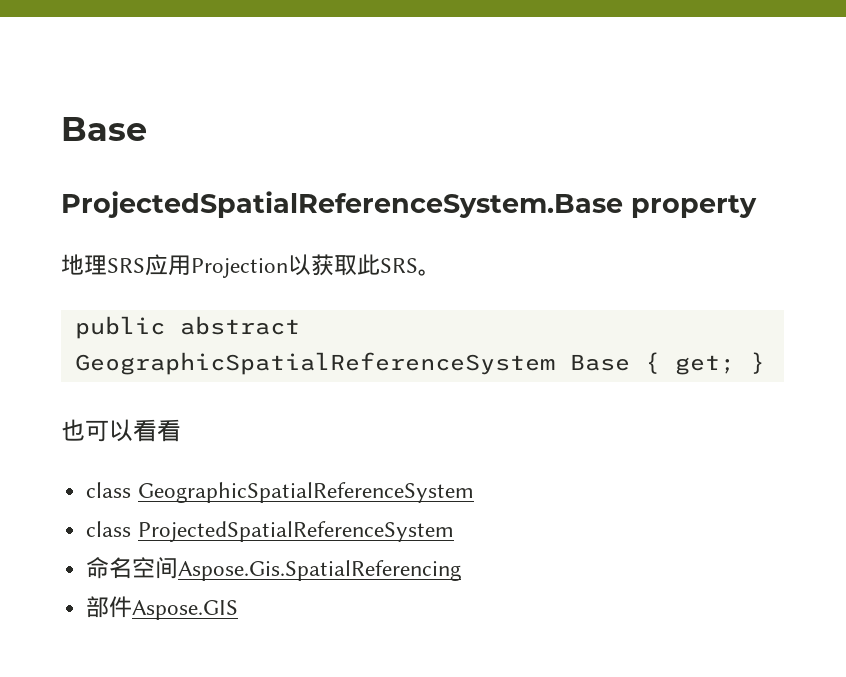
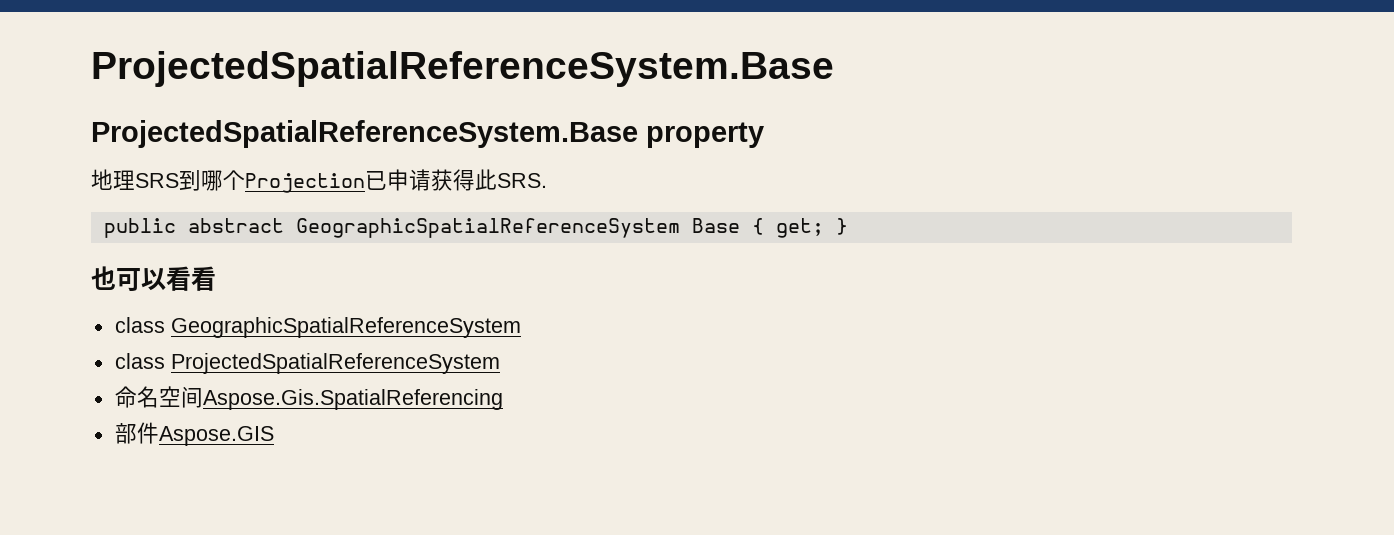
[61,117,147,141] Base -> [91,51,834,87] ProjectedSpatialReferenceSystem.Base
[145,254,441,278] 应用Projection以获取此SRS。 -> [179,169,547,193] 到哪个Projection已申请获得此SRS.

